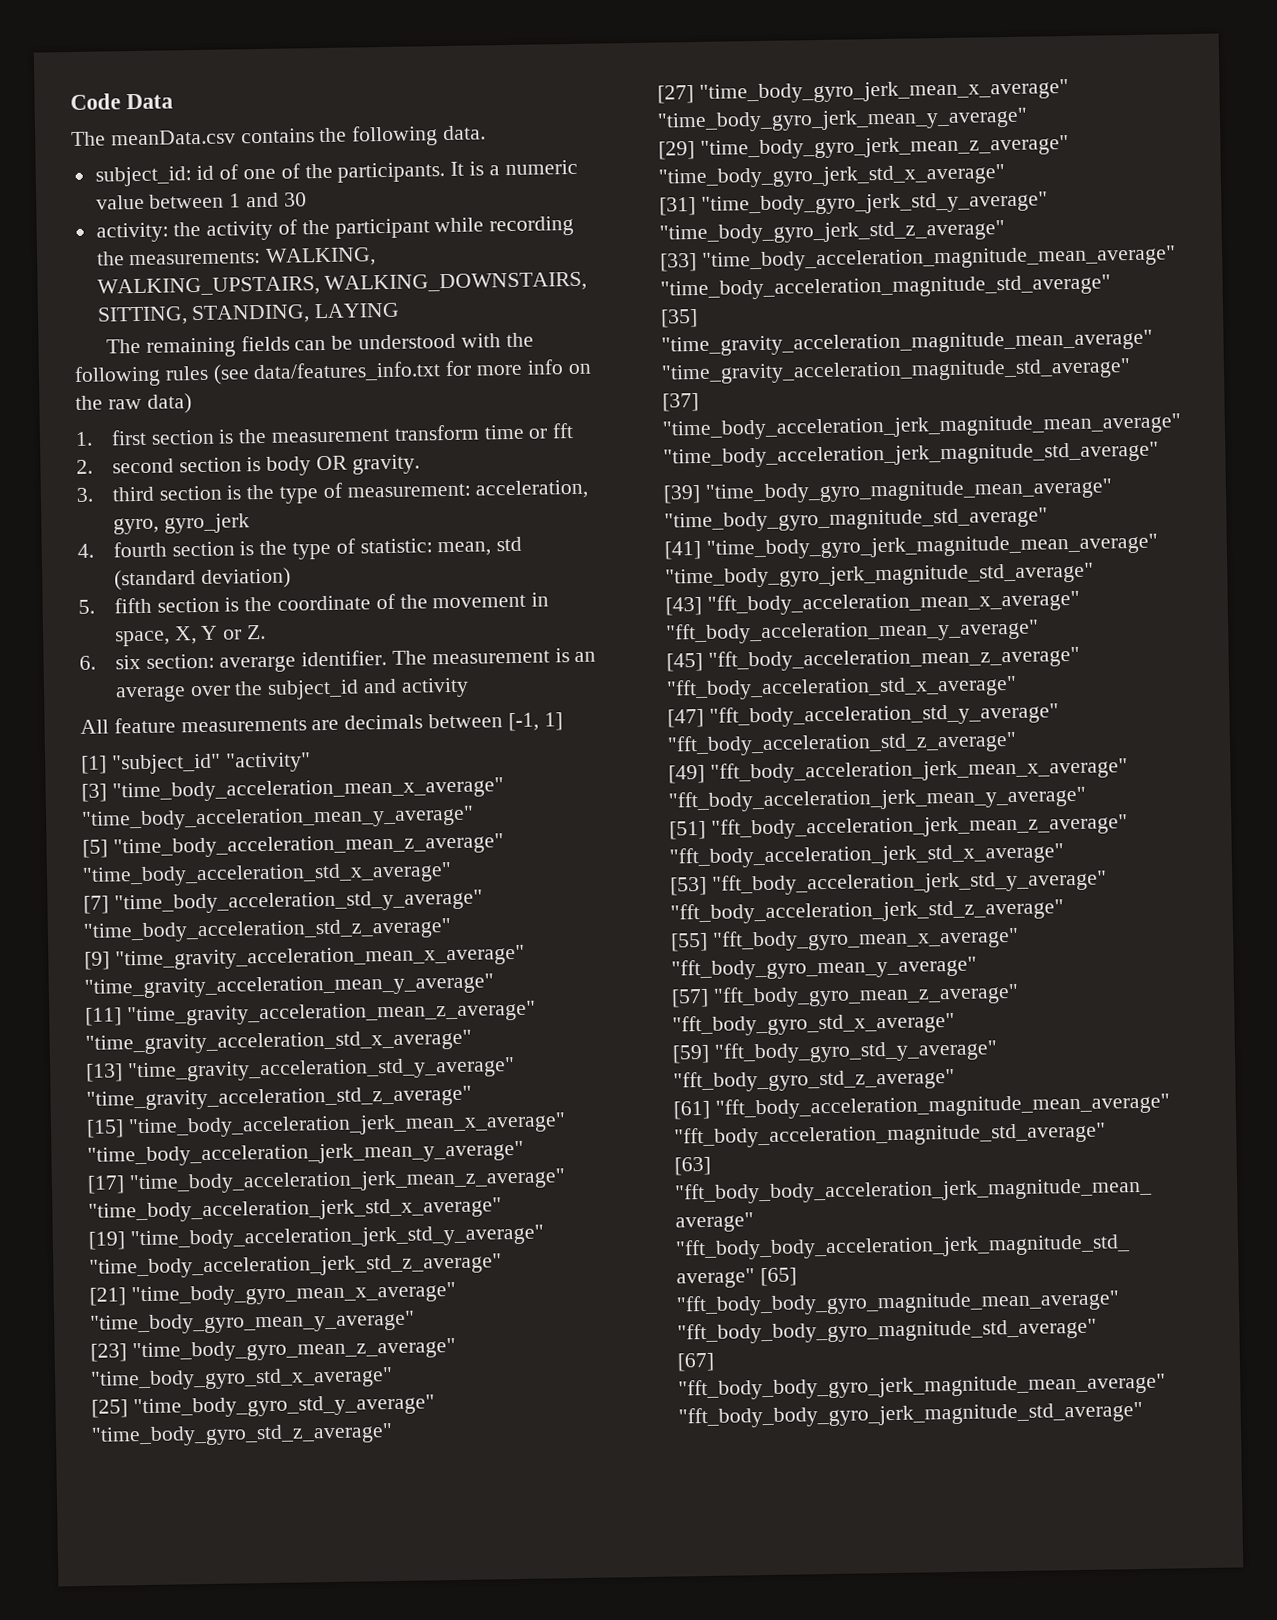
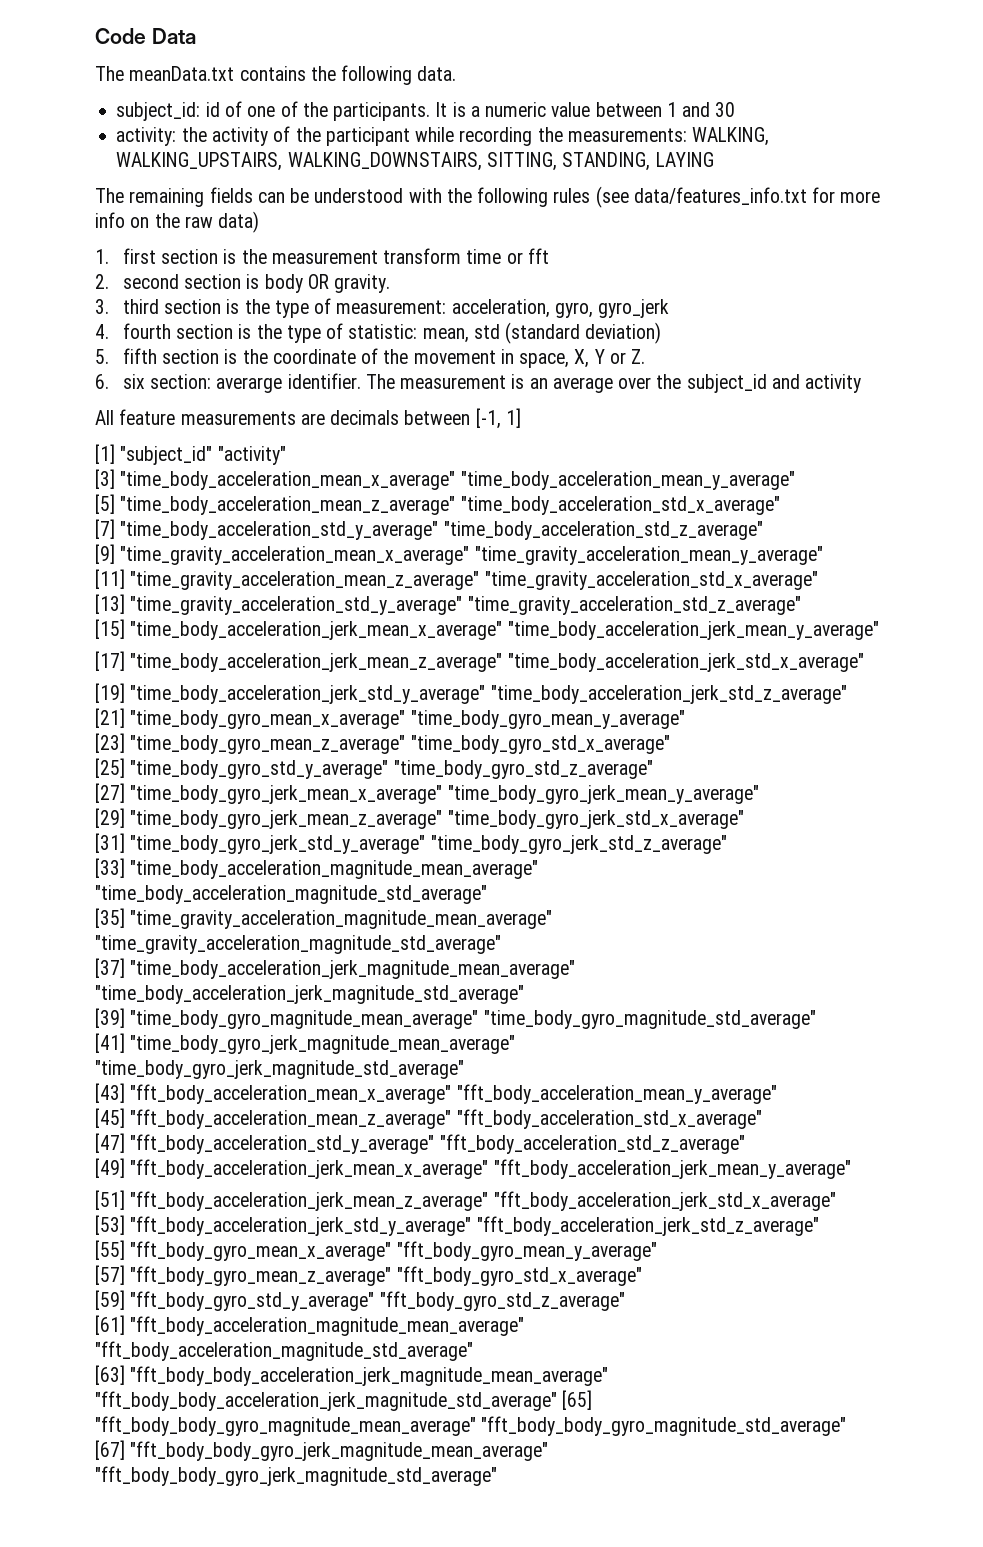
[110,129,236,146] meanData.csv -> [129,66,235,81] meanData.txt

